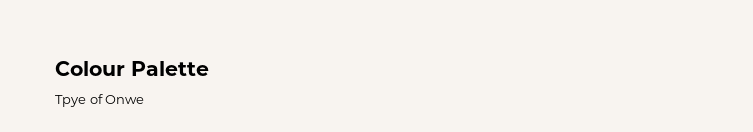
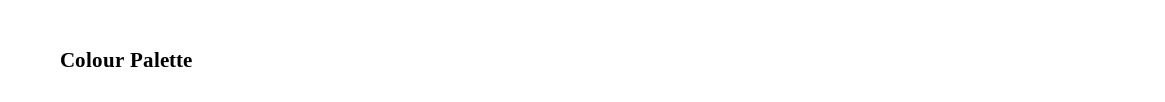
[55,94,145,107] // Tpye of Onwe -> (192, 59) none

